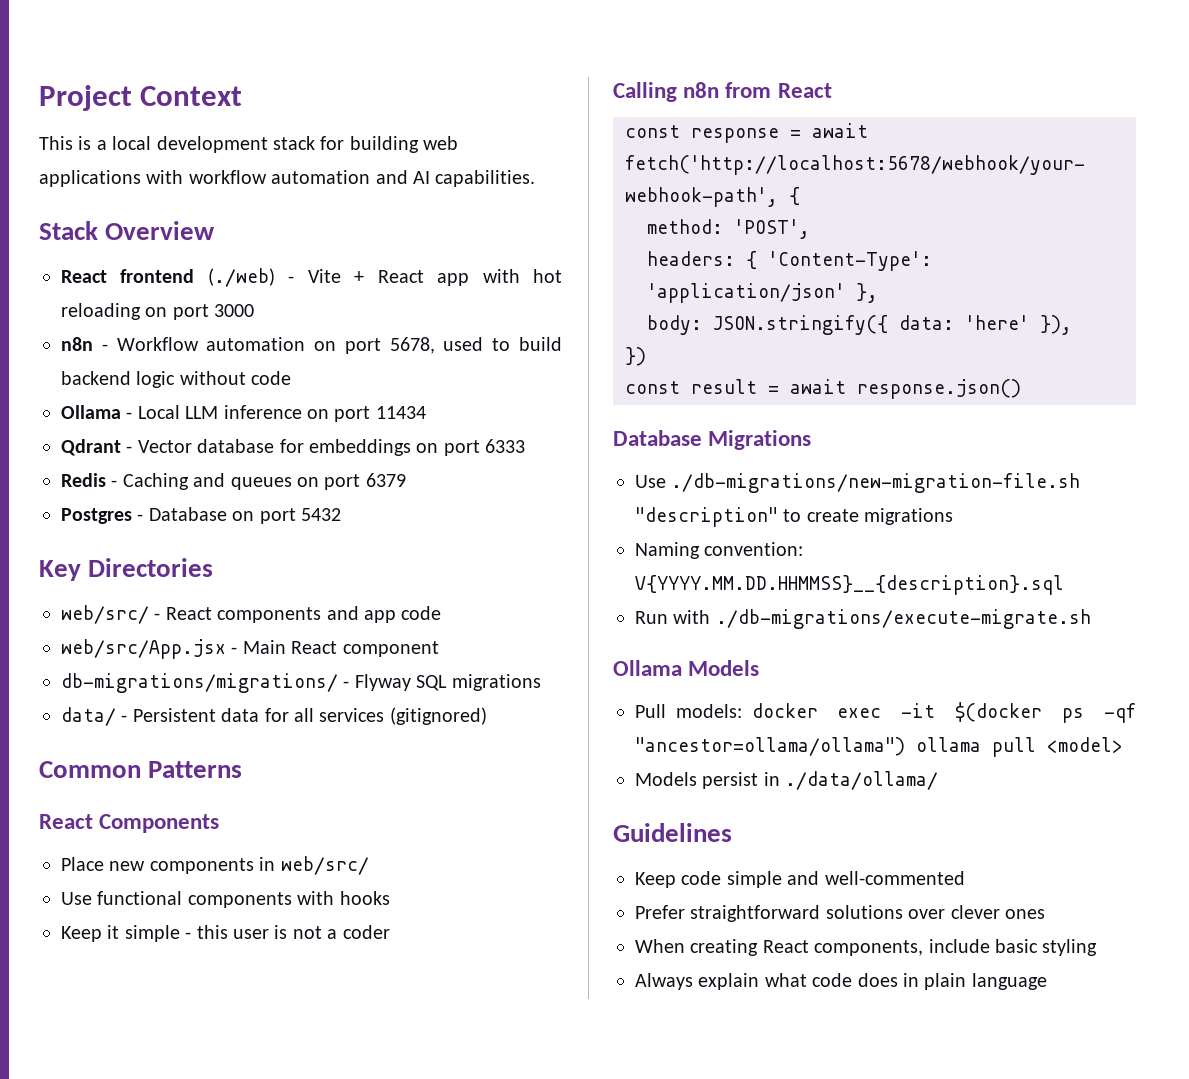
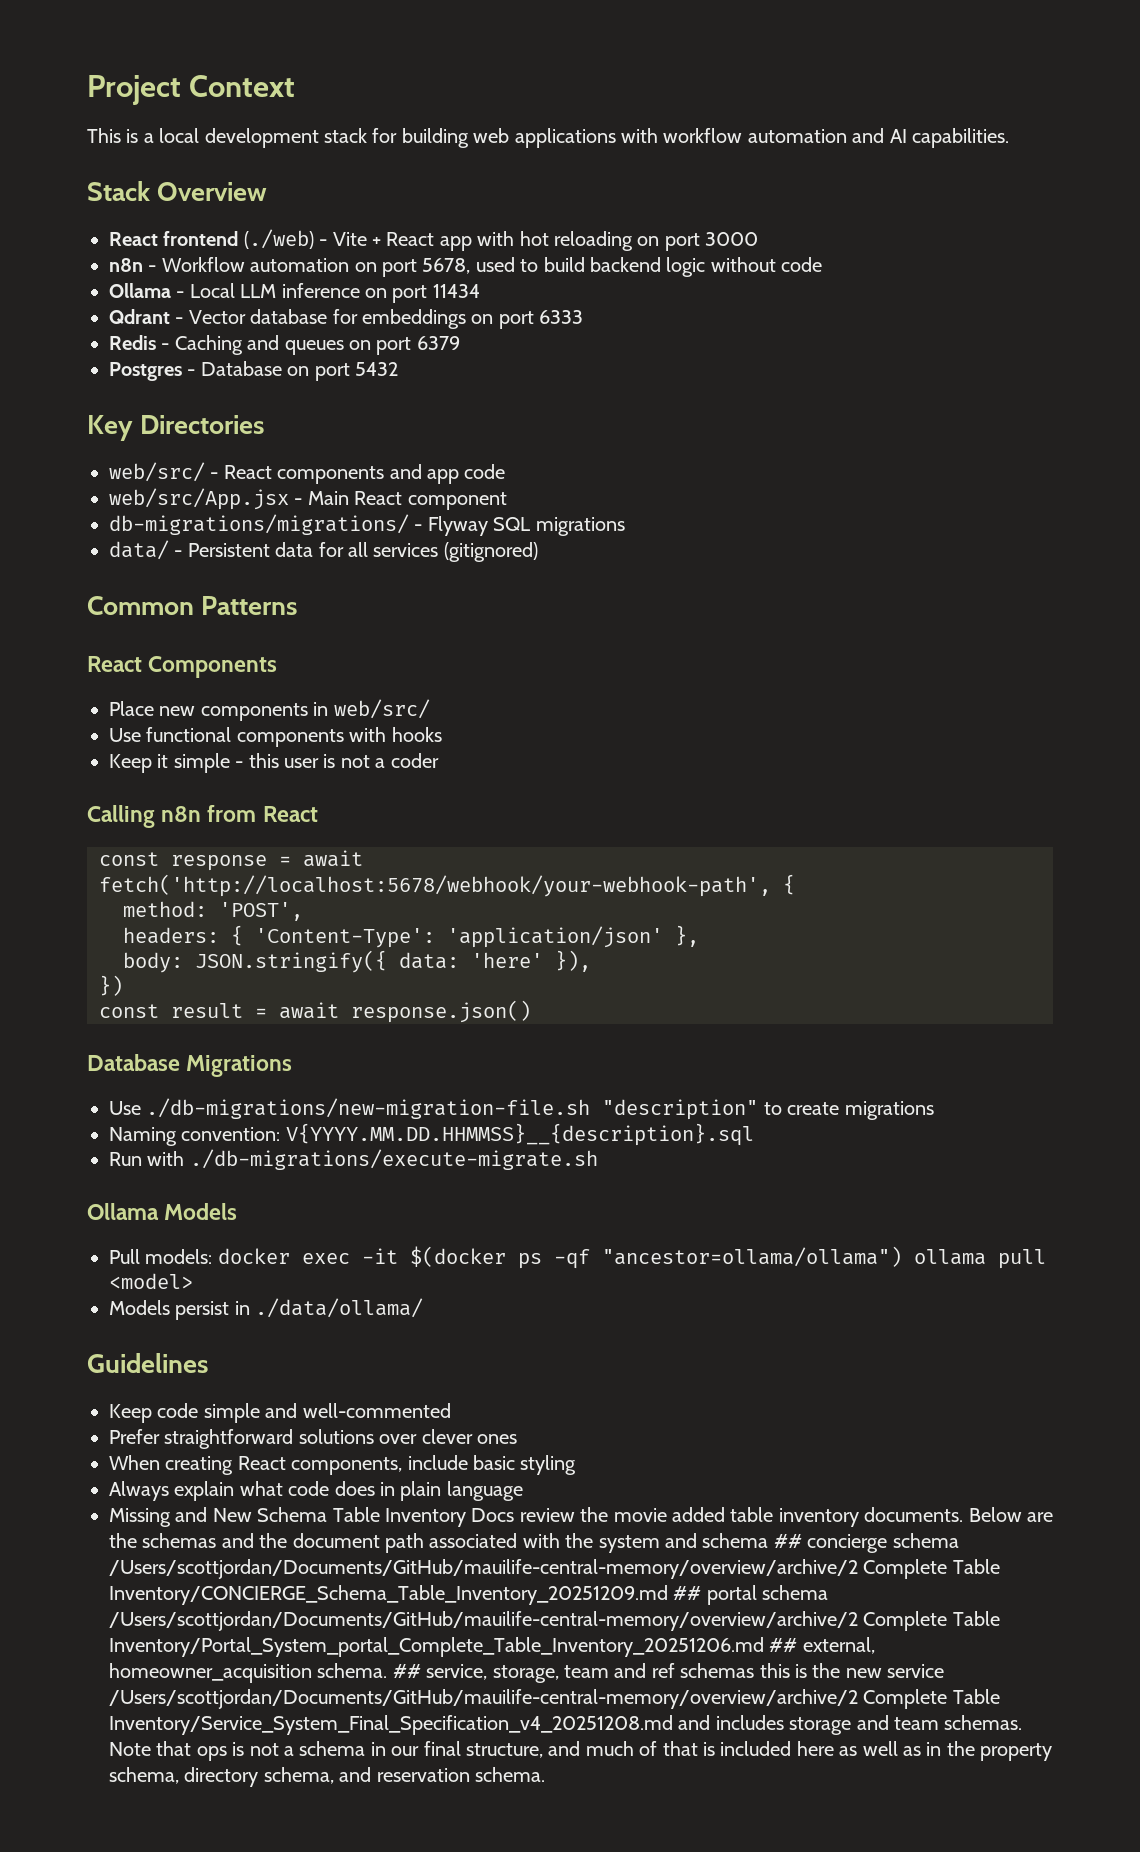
(1047, 981) none -> [109,1507,1053,1527] [109,1533,959,1553] [109,1559,1000,1579] [109,1585,829,1605] [109,1611,1000,1631] [109,1637,875,1657] [109,1663,945,1683] [109,1689,1000,1709] [109,1715,1023,1735] [109,1741,1053,1761] [109,1767,545,1787] // Missing and New Schema Table Inventory Docs review the movie added table inventory documents. Below are the schemas and the document path associated with the system and schema ## concierge schema /Users/scottjordan/Documents/GitHub/mauilife-central-memory/overview/archive/2 Complete Table Inventory/CONCIERGE_Schema_Table_Inventory_20251209.md ## portal schema /Users/scottjordan/Documents/GitHub/mauilife-central-memory/overview/archive/2 Complete Table Inventory/Portal_System_portal_Complete_Table_Inventory_20251206.md ## external, homeowner_acquisition schema. ## service, storage, team and ref schemas this is the new service /Users/scottjordan/Documents/GitHub/mauilife-central-memory/overview/archive/2 Complete Table Inventory/Service_System_Final_Specification_v4_20251208.md and includes storage and team schemas. Note that ops is not a schema in our final structure, and much of that is included here as well as in the property schema, directory schema, and reservation schema.

